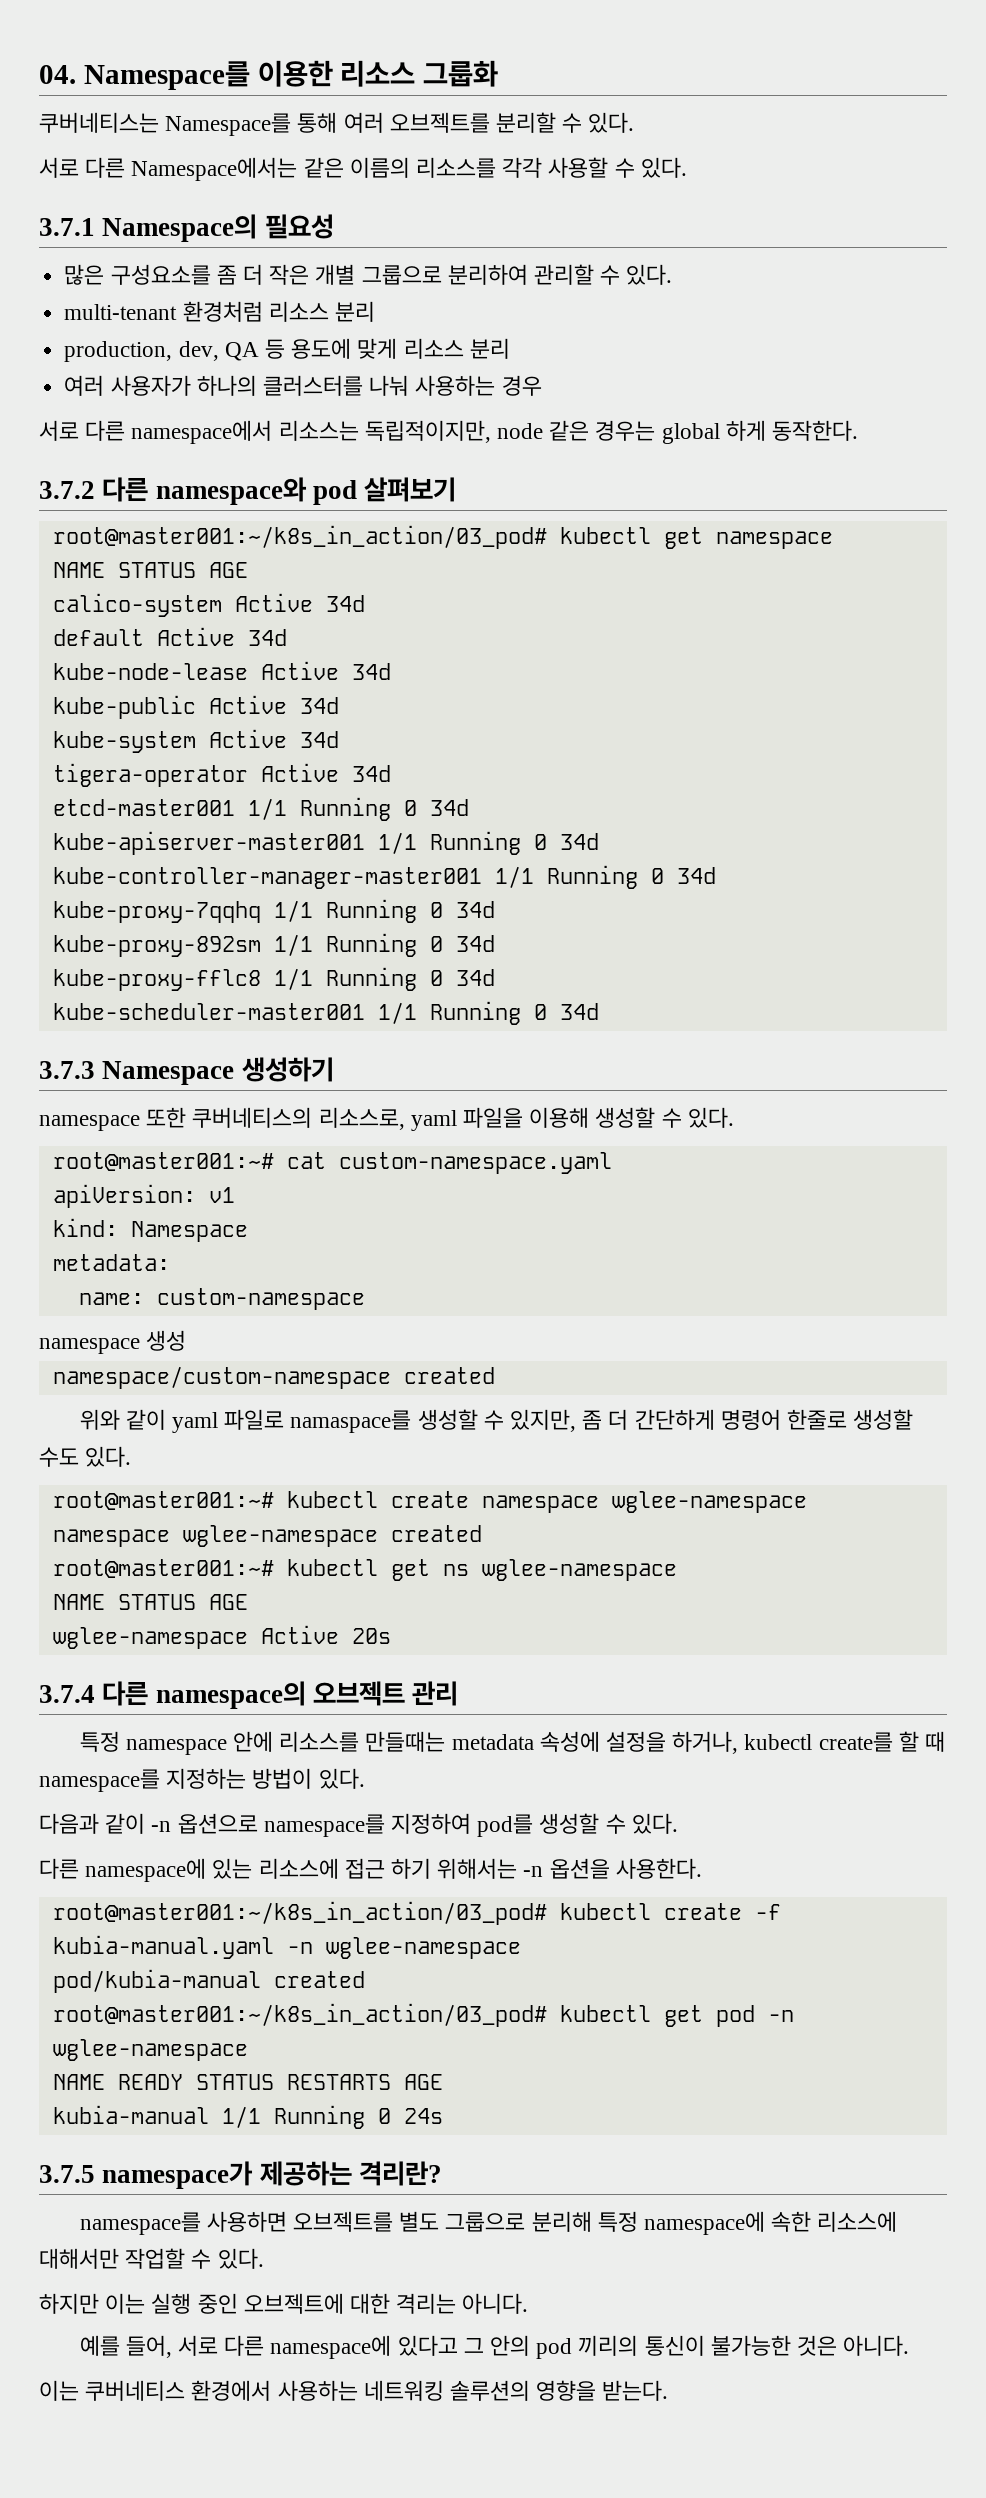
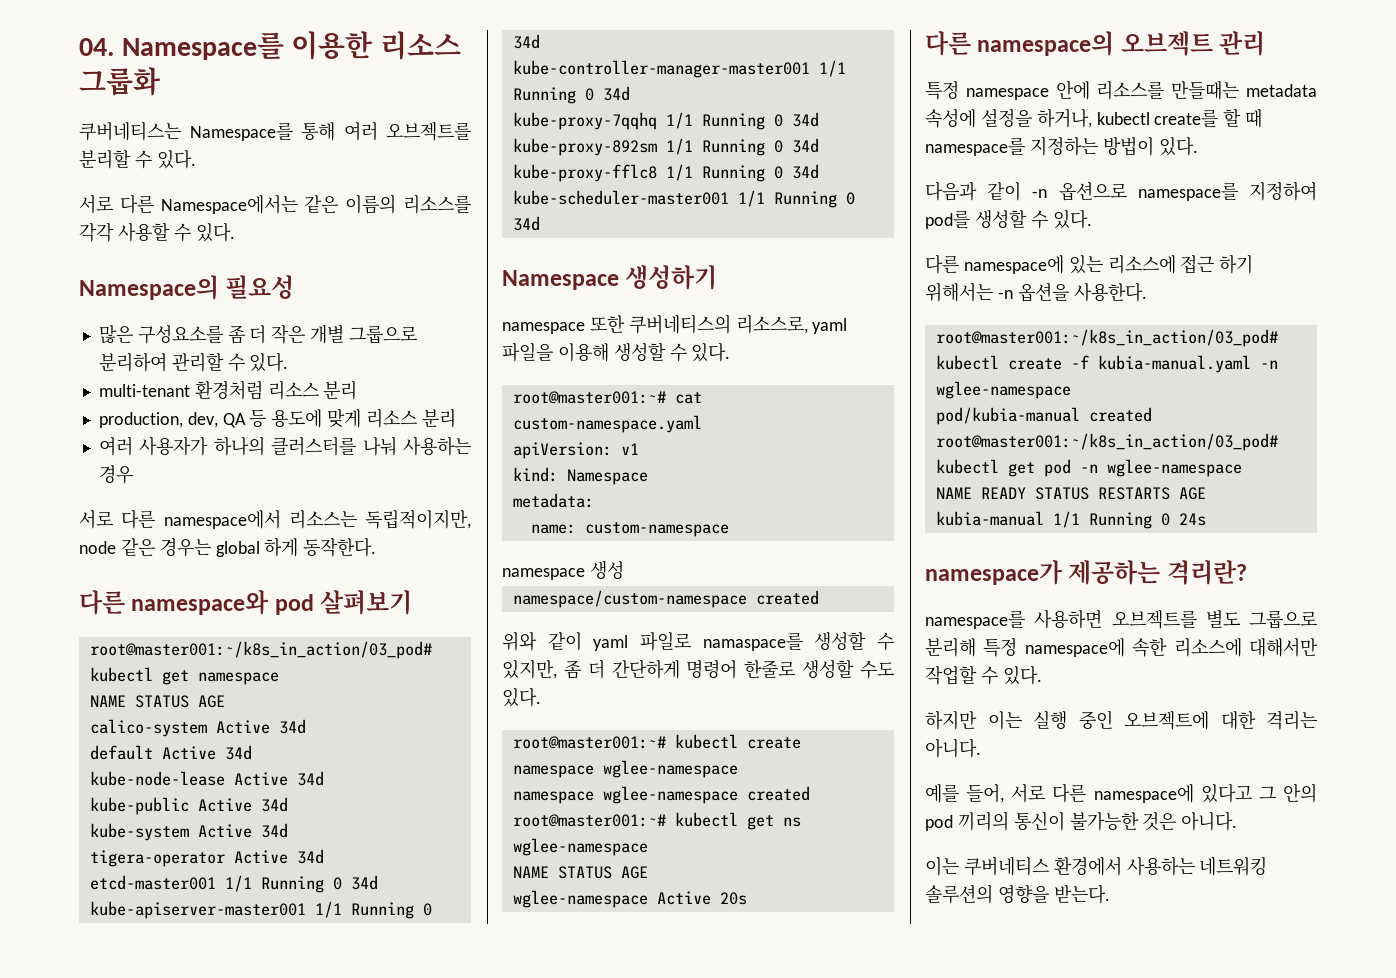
[39,218,95,236] 3.7.1 -> (235, 232) none
[39,481,95,499] 3.7.2 -> (377, 547) none
[39,1061,95,1079] 3.7.3 -> (540, 223) none
[39,1685,95,1703] 3.7.4 -> (747, 898) none
[39,2165,95,2183] 3.7.5 -> (1206, 519) none

